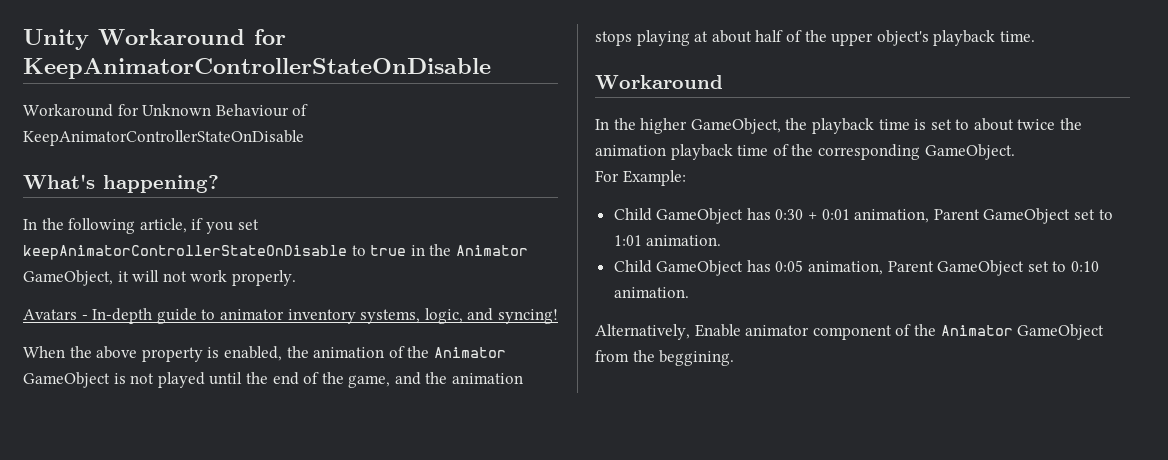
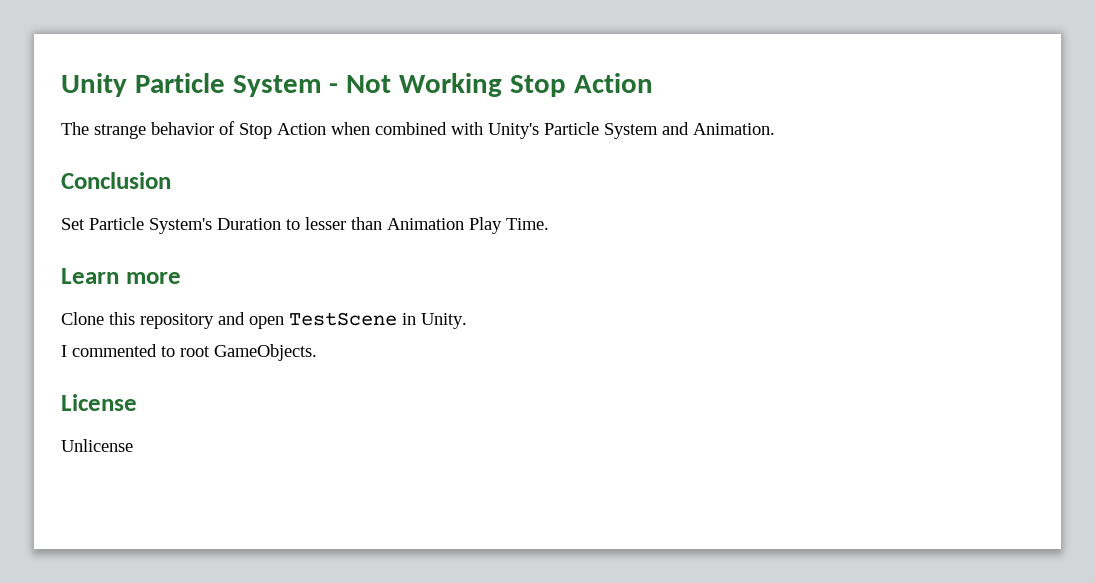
[98,29,286,45] [23,58,491,79] [23,104,309,117] [23,130,304,146] [23,174,219,193] [23,218,259,234] [23,244,528,260] [23,270,296,286] [23,308,558,324] [23,346,506,362] [23,372,524,388] [595,30,1035,46] [595,75,723,89] [595,118,1083,134] [595,144,1015,160] [595,170,686,186] [613,208,1113,224] [613,235,722,246] [613,260,1100,276] [613,287,689,298] [595,324,1105,340] [595,350,735,366] Workaround for KeepAnimatorControllerStateOnDisable // Workaround for Unknown Behaviour of KeepAnimatorControllerStateOnDisable // What's happening? // In the following article, if you set keepAnimatorControllerStateOnDisable to true in the Animator GameObject, it will not work properly. // Avatars - In-depth guide to animator inventory systems, logic, and syncing! // When the above property is enabled, the animation of the Animator GameObject is not played until the end of the game, and the animation stops playing at about half of the upper object's playback time. // Workaround // In the higher GameObject, the playback time is set to about twice the animation playback time of the corresponding GameObject. // For Example: // Child GameObject has 0:30 + 0:01 animation, Parent GameObject set to 1:01 animation. // Child GameObject has 0:05 animation, Parent GameObject set to 0:10 animation. // Alternatively, Enable animator component of the Animator GameObject from the beggining. -> [134,73,653,97] [61,121,775,139] [61,172,171,189] [61,217,549,234] [61,268,181,284] [61,312,467,329] [61,344,317,361] [61,394,137,411] [61,439,133,452] Particle System - Not Working Stop Action // The strange behavior of Stop Action when combined with Unity's Particle System and Animation. // Conclusion // Set Particle System's Duration to lesser than Animation Play Time. // Learn more // Clone this repository and open TestScene in Unity. // I commented to root GameObjects. // License // Unlicense

